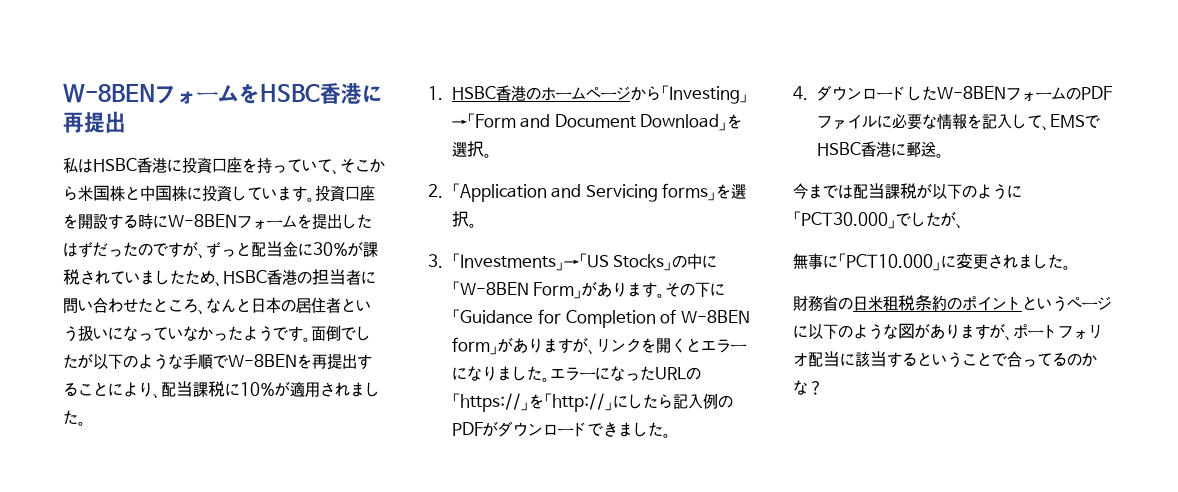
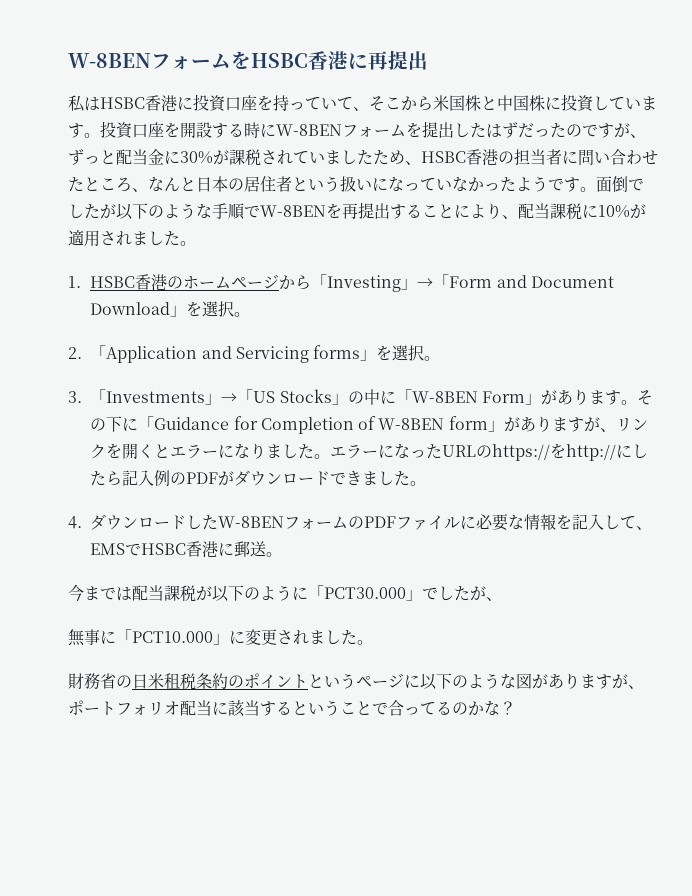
[451,393,613,412] 「https://」を「http://」 -> [492,443,617,461] https://をhttp://

